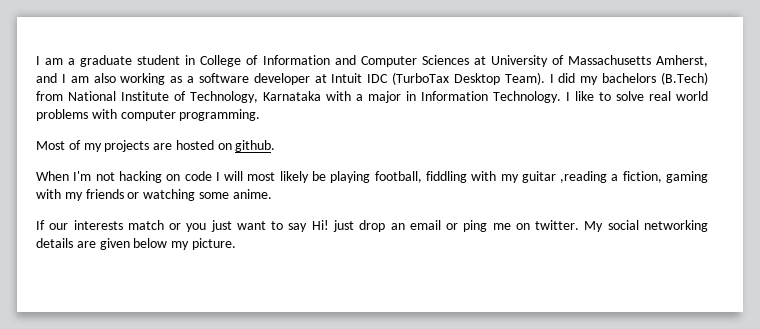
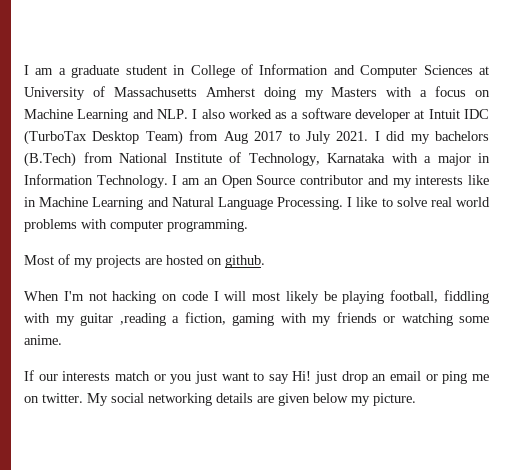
[656,55,708,67] [36,73,166,85] Amherst, and I am also working -> [205,86,490,100] [24,109,272,122] Amherst doing my Masters with a focus on Machine Learning and NLP. I also worked
[504,72,545,85] Team). -> [145,130,369,145] Team) from Aug 2017 to July 2021.
(570, 96) none -> [182,175,490,188] [24,197,353,210] am an Open Source contributor and my interests like in Machine Learning and Natural Language Processing. I

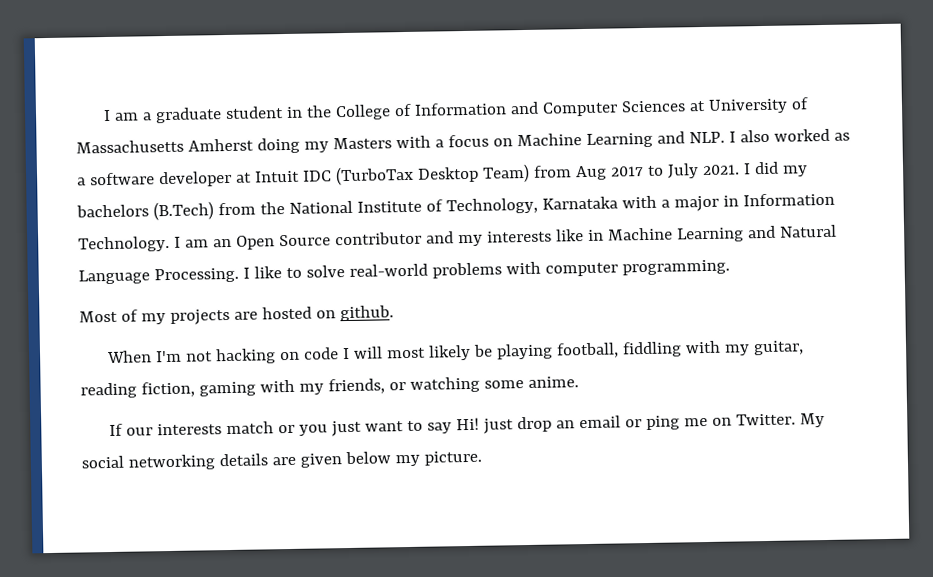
(186, 70) none -> [305,105,332,118] the
(113, 157) none -> [259,202,285,215] the
[430,197,491,207] real world -> [348,263,428,277] real-world
[80,313,179,326] guitar ,reading a -> [752,340,804,356] [80,382,137,399] guitar, reading
[336,312,377,323] friends -> [327,378,385,395] friends,
[42,393,83,403] twitter. -> [735,413,796,426] Twitter.

